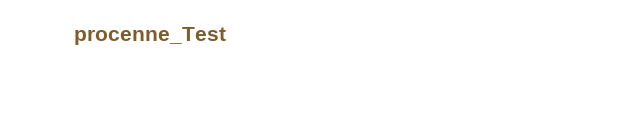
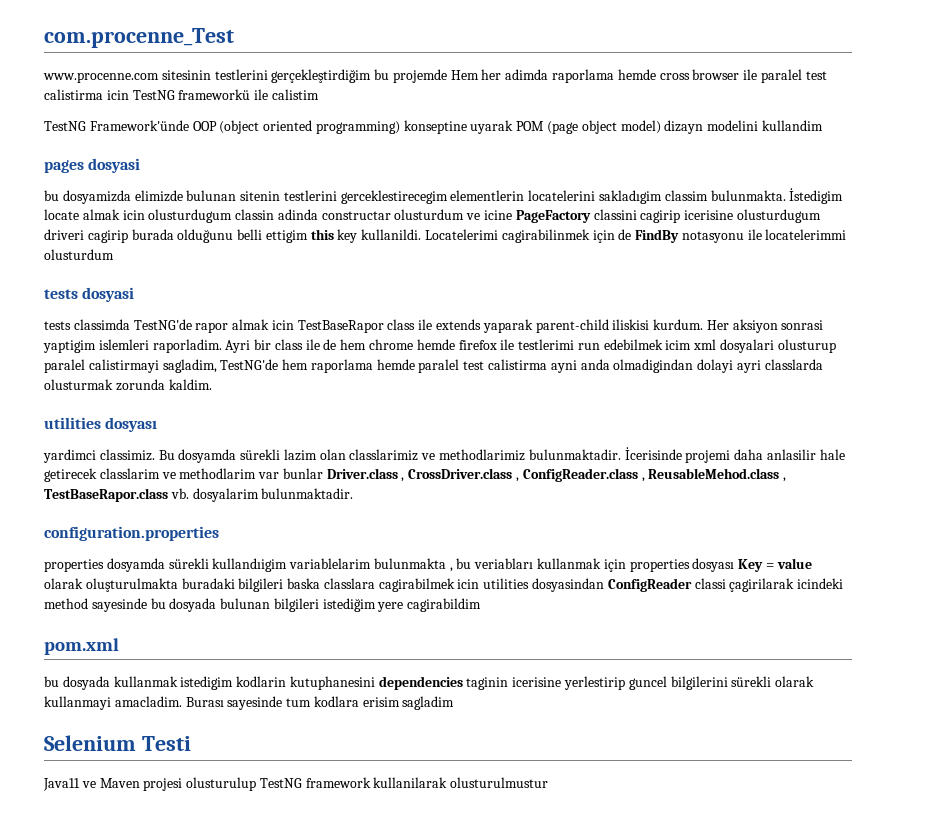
[74,27,226,45] procenne_Test -> [44,28,234,48] [43,69,827,83] [44,89,319,100] [44,120,823,134] [44,158,141,173] [44,188,844,204] [44,209,821,223] [44,229,847,243] [44,249,114,260] [44,287,135,302] [44,319,824,333] [43,339,836,353] [44,359,823,373] [44,379,212,391] [44,417,158,432] [43,447,845,463] [44,468,787,482] [44,488,354,502] [44,526,219,541] [44,558,812,572] [44,578,844,592] [44,598,482,612] [44,638,119,655] [44,676,815,690] [44,696,455,710] [44,735,191,751] [43,777,549,791] com.procenne_Test // www.procenne.com sitesinin testlerini gerçekleştirdiğim bu projemde Hem her adimda raporlama hemde cross browser ile paralel test calistirma icin TestNG frameworkü ile calistim // TestNG Framework'ünde OOP (object oriented programming) konseptine uyarak POM (page object model) dizayn modelini kullandim // pages dosyasi // bu dosyamizda elimizde bulunan sitenin testlerini gerceklestirecegim elementlerin locatelerini sakladıgim classim bulunmakta. İstedigim locate almak icin olusturdugum classin adinda constructar olusturdum ve icine PageFactory classini cagirip icerisine olusturdugum driveri cagirip burada olduğunu belli ettigim this key kullanildi. Locatelerimi cagirabilinmek için de FindBy notasyonu ile locatelerimmi olusturdum // tests dosyasi // tests classimda TestNG'de rapor almak icin TestBaseRapor class ile extends yaparak parent-child iliskisi kurdum. Her aksiyon sonrasi yaptigim islemleri raporladim. Ayri bir class ile de hem chrome hemde firefox ile testlerimi run edebilmek icim xml dosyalari olusturup paralel calistirmayi sagladim, TestNG'de hem raporlama hemde paralel test calistirma ayni anda olmadigindan dolayi ayri classlarda olusturmak zorunda kaldim. // utilities dosyası // yardimci classimiz. Bu dosyamda sürekli lazim olan classlarimiz ve methodlarimiz bulunmaktadir. İcerisinde projemi daha anlasilir hale getirecek classlarim ve methodlarim var bunlar Driver.class , CrossDriver.class , ConfigReader.class , ReusableMehod.class , TestBaseRapor.class vb. dosyalarim bulunmaktadir. // configuration.properties // properties dosyamda sürekli kullandıigim variablelarim bulunmakta , bu veriabları kullanmak için properties dosyası Key = value olarak oluşturulmakta buradaki bilgileri baska classlara cagirabilmek icin utilities dosyasindan ConfigReader classi çagirilarak icindeki method sayesinde bu dosyada bulunan bilgileri istediğim yere cagirabildim // pom.xml // bu dosyada kullanmak istedigim kodlarin kutuphanesini dependencies taginin icerisine yerlestirip guncel bilgilerini sürekli olarak kullanmayi amacladim. Burası sayesinde tum kodlara erisim sagladim // Selenium Testi // Java11 ve Maven projesi olusturulup TestNG framework kullanilarak olusturulmustur

